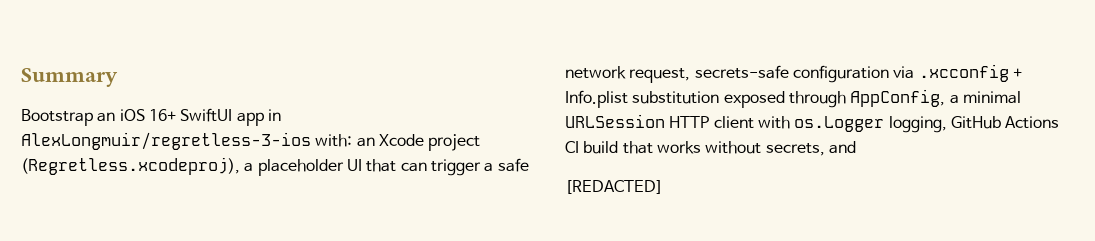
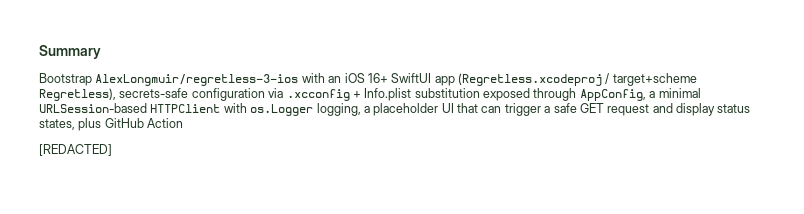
(93, 117) none -> [95,73,325,86] AlexLongmuir/regretless-3-ios with
[267,109,281,121] [21,132,481,151] [21,157,529,176] [565,66,691,83] in AlexLongmuir/regretless-3-ios with: an Xcode project (Regretless.xcodeproj), a placeholder UI that can trigger a safe network request, -> [458,73,697,86] [39,88,116,101] (Regretless.xcodeproj / target+scheme Regretless),
[565,114,1060,133] [565,141,856,156] URLSession HTTP client with os.Logger logging, GitHub Actions CI build that works without secrets, and -> [39,103,751,116] [39,118,184,131] URLSession-based HTTPClient with os.Logger logging, a placeholder UI that can trigger a safe GET request and display status states, plus GitHub Action

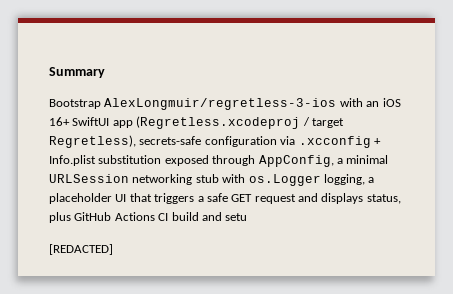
[612,73,697,86] target+scheme -> [311,118,344,128] target
[39,103,221,113] URLSession-based HTTPClient -> [49,174,219,185] URLSession networking stub
[481,103,541,116] can trigger -> [154,193,195,204] triggers
[676,103,751,116] [39,118,184,131] display status states, plus GitHub Action -> [321,193,401,204] [49,212,248,223] displays status, plus GitHub Actions CI build and setu

